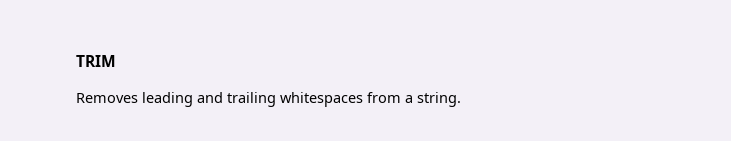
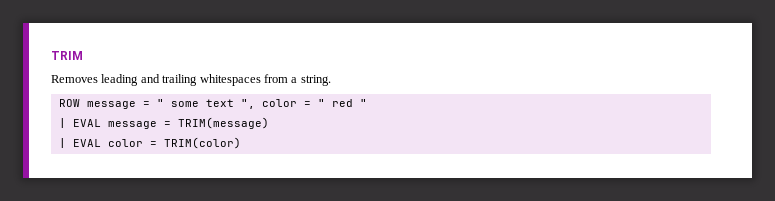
(461, 99) none -> [58,99,367,109] [58,117,269,129] [58,137,241,149] // ROW message = " some text ", color = " red " // | EVAL message = TRIM(message) // | EVAL color = TRIM(color)

